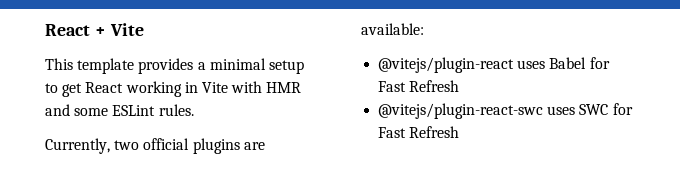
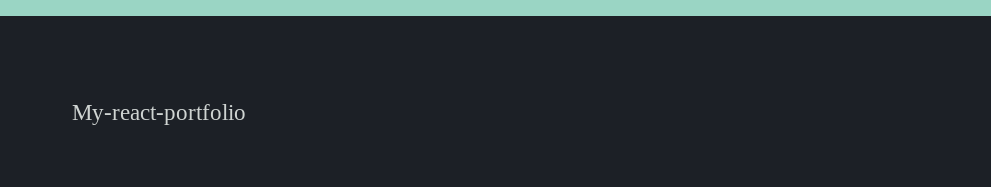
[45,23,144,36] [45,58,304,74] [45,81,302,97] [45,104,194,116] [45,138,265,154] [361,23,424,35] [378,57,610,73] [378,80,460,92] [378,103,633,119] [378,126,460,138] React + Vite // This template provides a minimal setup to get React working in Vite with HMR and some ESLint rules. // Currently, two official plugins are available: // @vitejs/plugin-react uses Babel for Fast Refresh // @vitejs/plugin-react-swc uses SWC for Fast Refresh -> [72,104,246,125] My-react-portfolio

